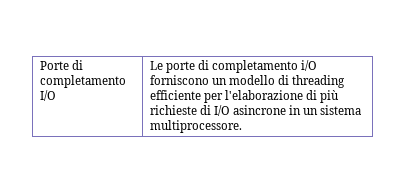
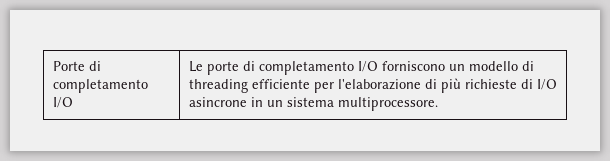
[301,60,318,71] i/O -> [357,61,378,72] I/O

